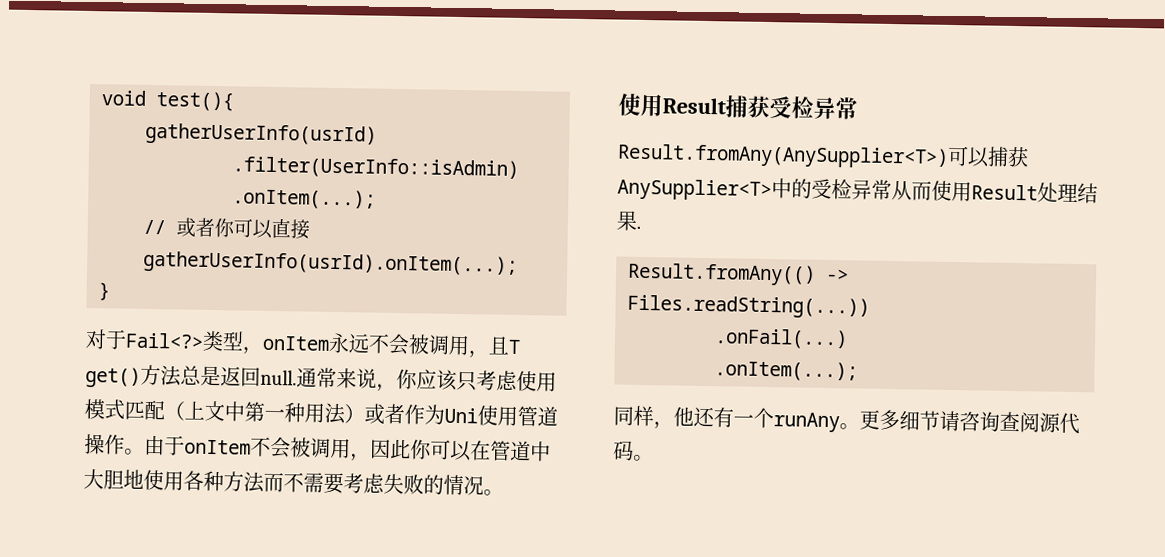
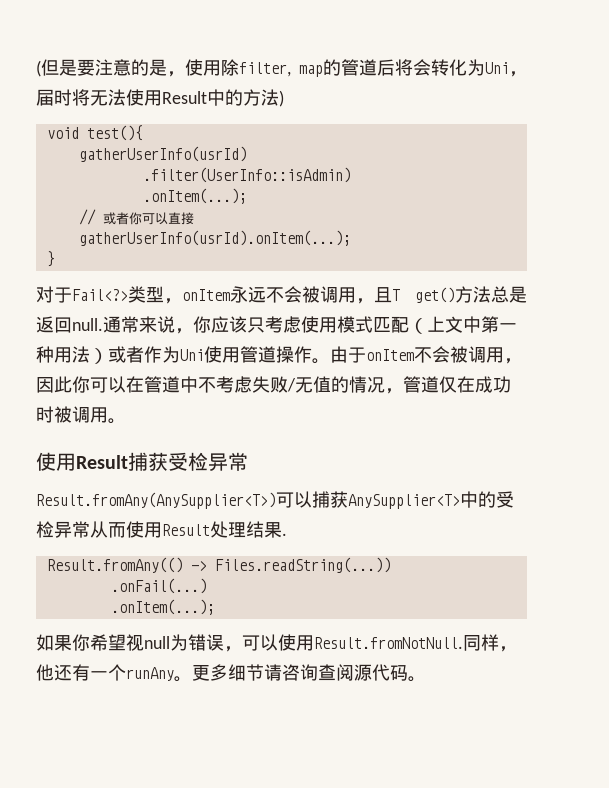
(101, 98) none -> [36,59,527,77] [36,89,284,107] (但是要注意的是，使用除filter, map的管道后将会转化为Uni，届时将无法使用Result中的方法) //
[83,468,484,496] 大胆地使用各种方法而不需要考虑失败的情况 -> [198,376,511,394] [36,406,108,423] 不考虑失败/无值的情况，管道仅在成功时被调用
(858, 371) none -> [36,634,463,652] 如果你希望视null为错误，可以使用Result.fromNotNull.

